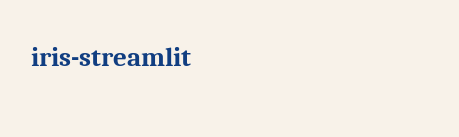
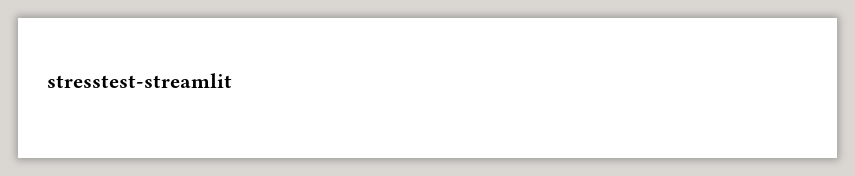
[31,47,191,66] iris-streamlit -> [47,73,232,88] stresstest-streamlit

